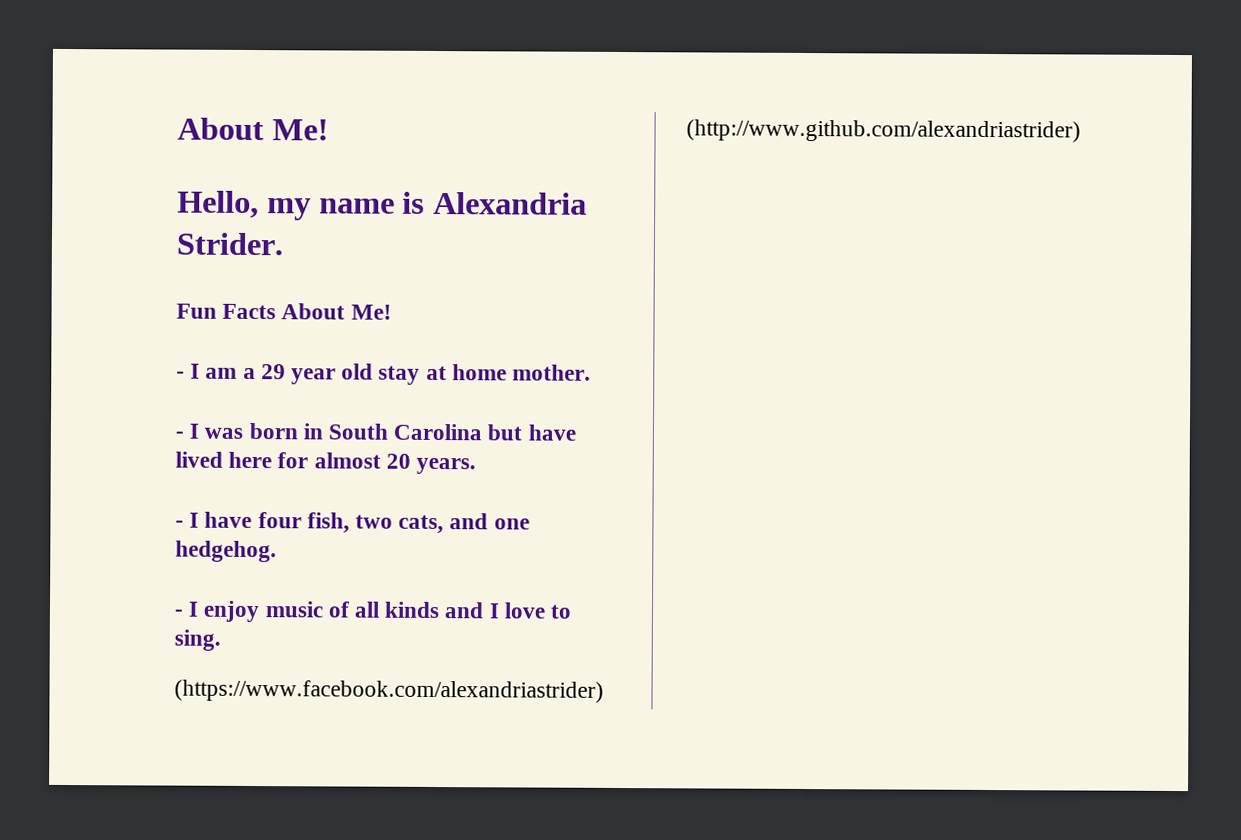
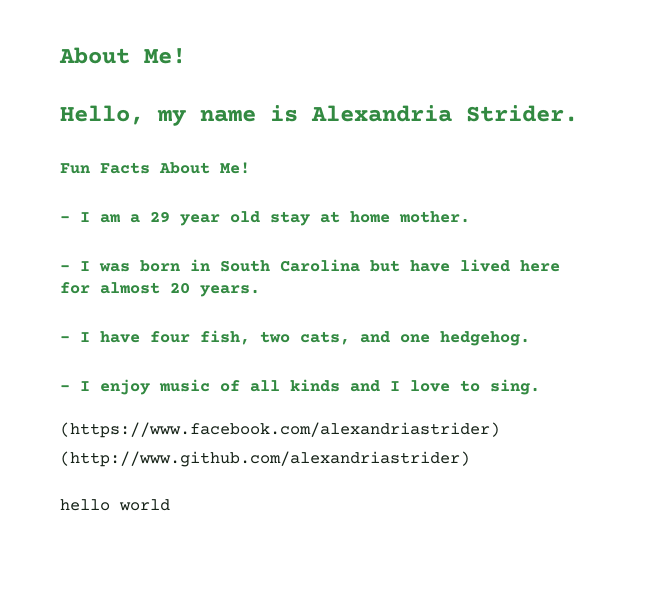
(1081, 131) none -> [60,499,170,511] // hello world

